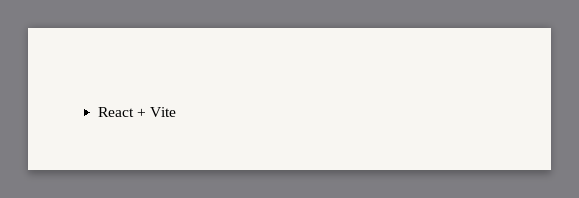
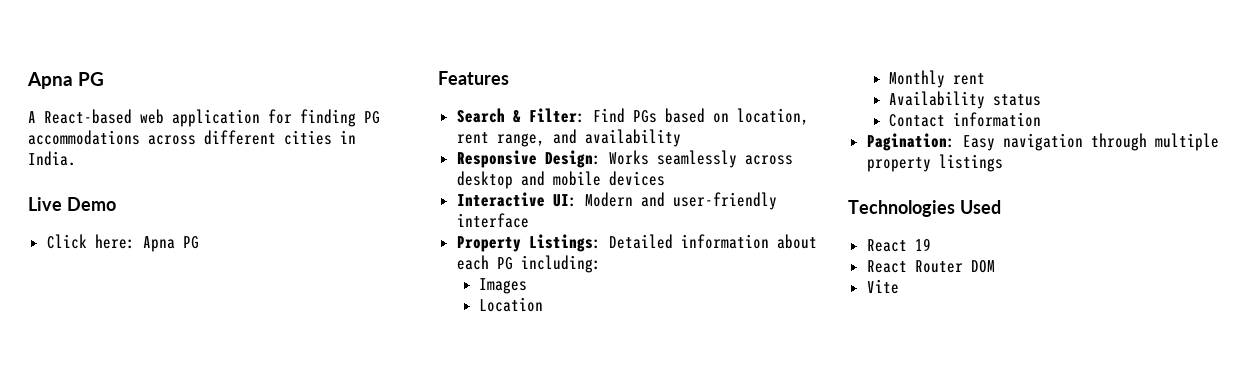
[98,107,147,117] React + -> [27,72,105,89] [28,109,380,127] [28,130,356,145] [28,151,76,166] [28,197,116,211] [46,234,199,252] [438,71,509,85] [456,108,809,125] [456,129,681,147] [456,150,793,168] [456,171,665,189] [456,192,777,210] [456,213,529,228] [456,234,817,252] [456,255,601,273] [479,278,528,294] [479,297,544,312] [889,70,986,88] [889,91,1042,109] [889,112,1042,127] [866,133,1219,151] [866,154,1003,172] [848,200,1001,217] [866,238,931,252] [866,260,995,273] Apna PG // A React-based web application for finding PG accommodations across different cities in India. // Live Demo // Click here: Apna PG // Features // Search & Filter: Find PGs based on location, rent range, and availability // Responsive Design: Works seamlessly across desktop and mobile devices // Interactive UI: Modern and user-friendly interface // Property Listings: Detailed information about each PG including: // Images // Location // Monthly rent // Availability status // Contact information // Pagination: Easy navigation through multiple property listings // Technologies Used // React 19 // React Router DOM //

